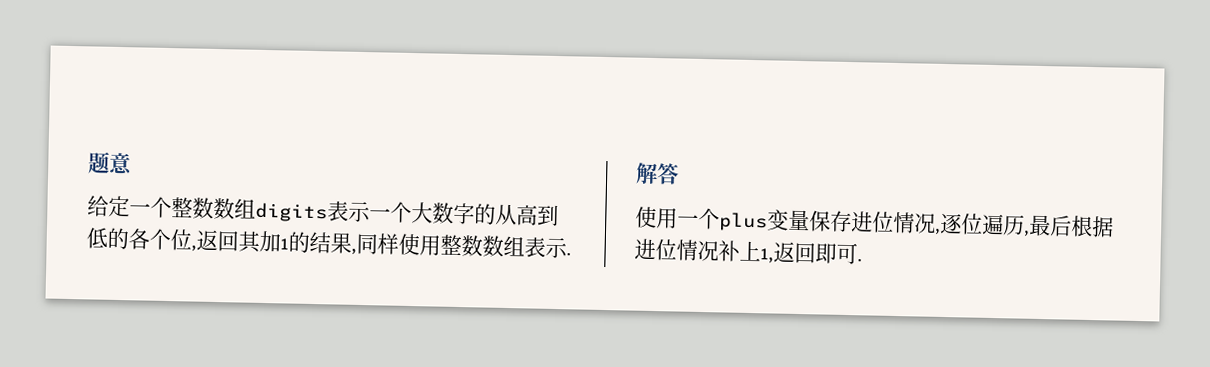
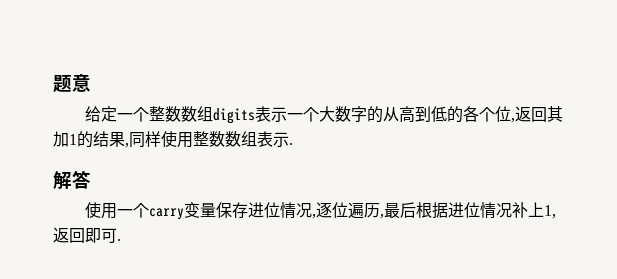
[719,212,768,232] plus -> [149,208,185,220] carry

